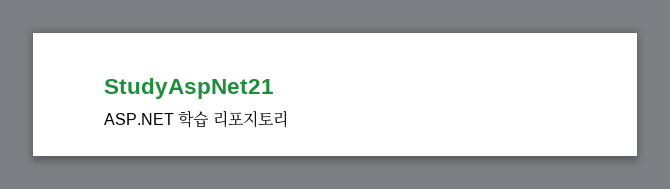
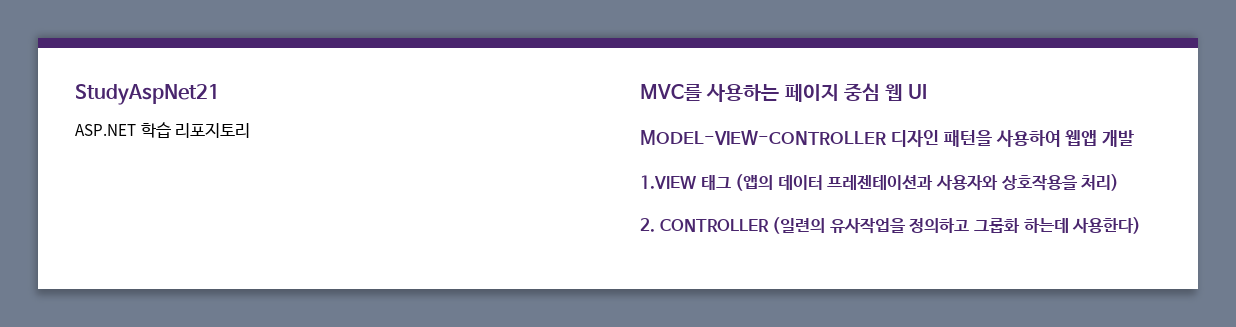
(288, 119) none -> [640,83,928,102] [640,130,1135,147] [640,174,1120,191] [640,217,1142,234] // MVC를 사용하는 페이지 중심 웹 UI // MODEL-VIEW-CONTROLLER 디자인 패턴을 사용하여 웹앱 개발 // 1.VIEW 태그 (앱의 데이터 프레젠테이션과 사용자와 상호작용을 처리) // 2. CONTROLLER (일련의 유사작업을 정의하고 그룹화 하는데 사용한다)

